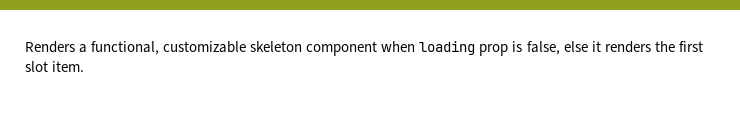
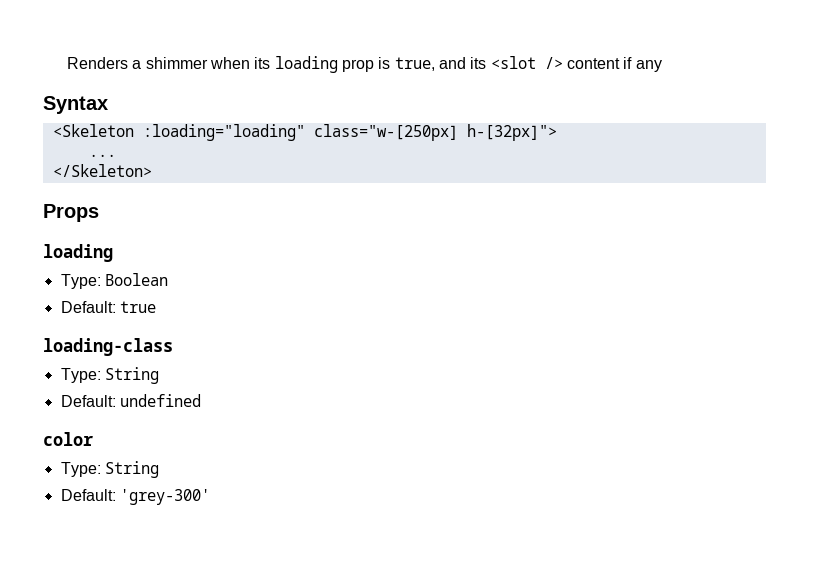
[91,41,703,56] [25,61,85,72] functional, customizable skeleton component when loading prop is false, else it renders the first slot item. -> [145,56,662,73] [43,96,108,114] [52,124,557,141] [88,154,116,157] [52,164,152,177] [43,204,99,222] [43,244,113,262] [60,273,168,289] [60,301,156,313] [43,338,173,356] [60,367,159,384] [60,394,201,407] [43,432,93,446] [60,461,159,478] [60,489,210,505] shimmer when its loading prop is true, and its <slot /> content if any // Syntax // <Skeleton :loading="loading" class="w-[250px] h-[32px]"> // ... // </Skeleton> // Props // loading // Type: Boolean // Default: true // loading-class // Type: String // Default: undefined // color // Type: String // Default: 'grey-300'

